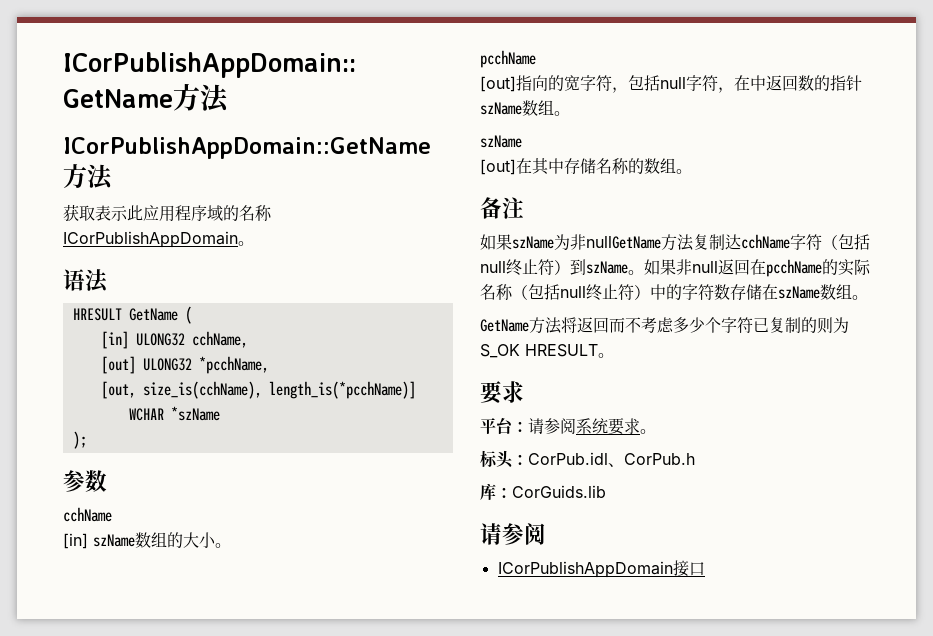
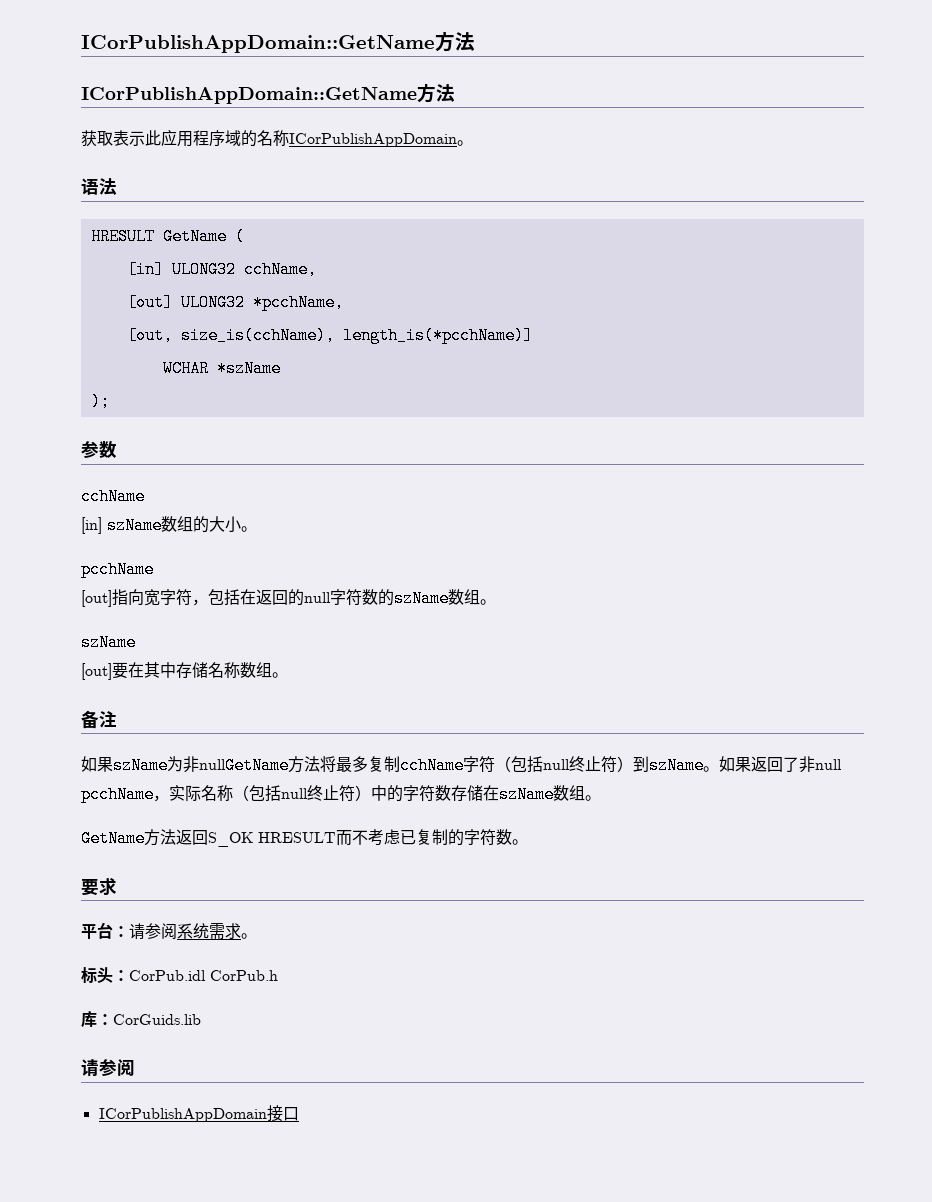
[548,75,564,91] 的 -> (144, 597) none
[660,75,862,93] null字符，在中返回数的指针 -> [240,589,394,606] 在返回的null字符数的
(516, 167) none -> [112,662,128,679] 要
[628,158,644,174] 的 -> (240, 670) none
[693,234,741,250] 复制达 -> [320,756,400,772] 将最多复制
[676,259,838,277] 非null返回在pcchName的 -> [751,756,842,773] [81,786,169,803] 返回了非null pcchName，
[561,317,849,334] [480,344,598,358] 将返回而不考虑多少个字符已复制的则为S_OK HRESULT -> [176,829,512,847] 返回S_OK HRESULT而不考虑已复制的字符数
[608,418,624,435] 要 -> [209,923,225,939] 需
[608,463,624,467] 、 -> (206, 975) none

